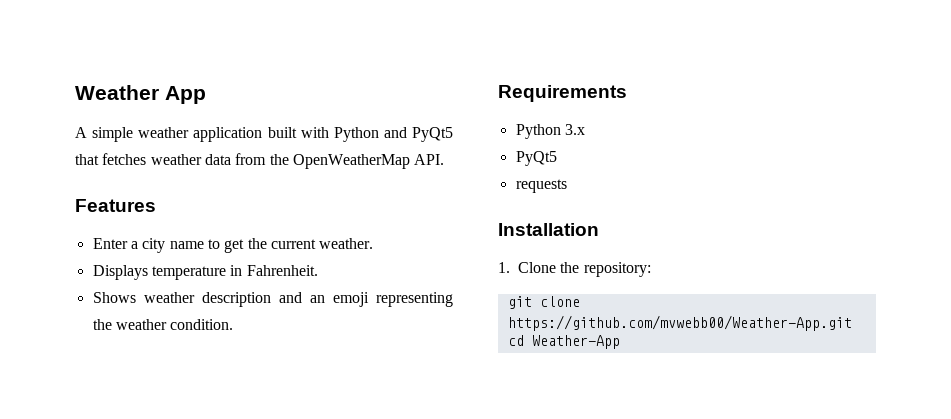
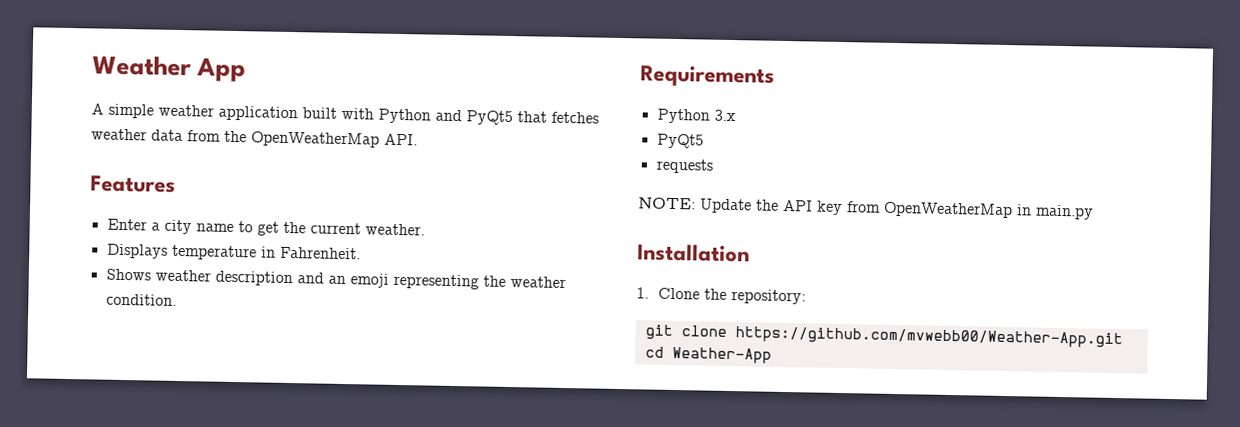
(567, 186) none -> [638,197,1094,220] // NOTE: Update the API key from OpenWeatherMap in main.py

